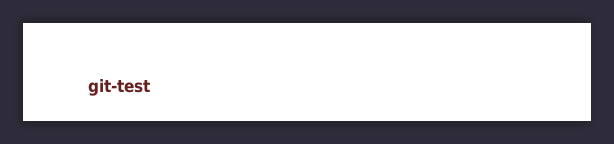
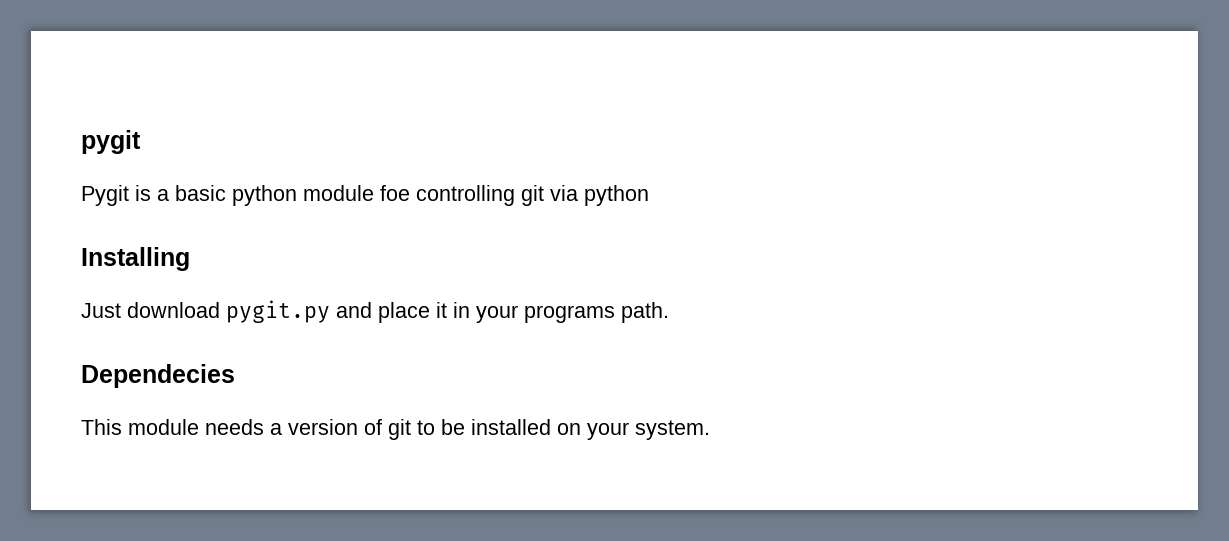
[88,79,150,96] git-test -> [81,130,141,154] [81,185,649,206] [81,247,190,271] [81,300,669,323] [81,364,235,388] [81,419,710,440] pygit // Pygit is a basic python module foe controlling git via python // Installing // Just download pygit.py and place it in your programs path. // Dependecies // This module needs a version of git to be installed on your system.

